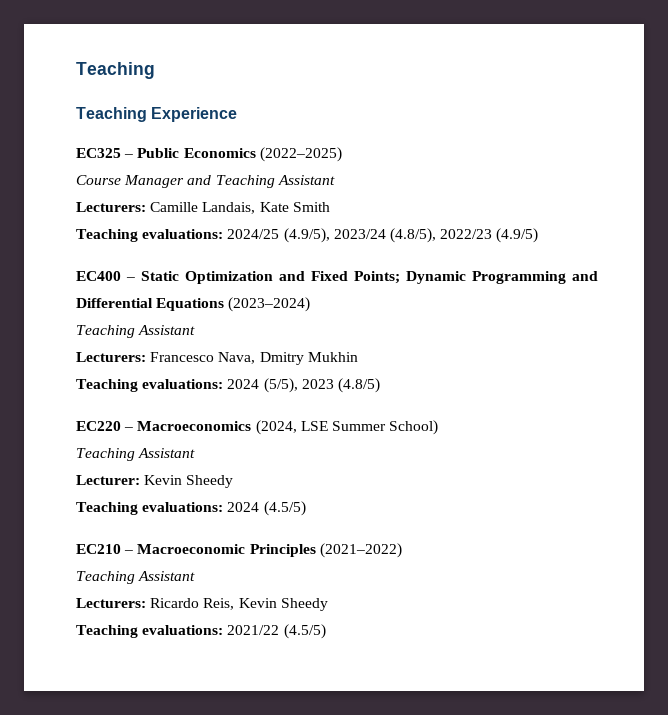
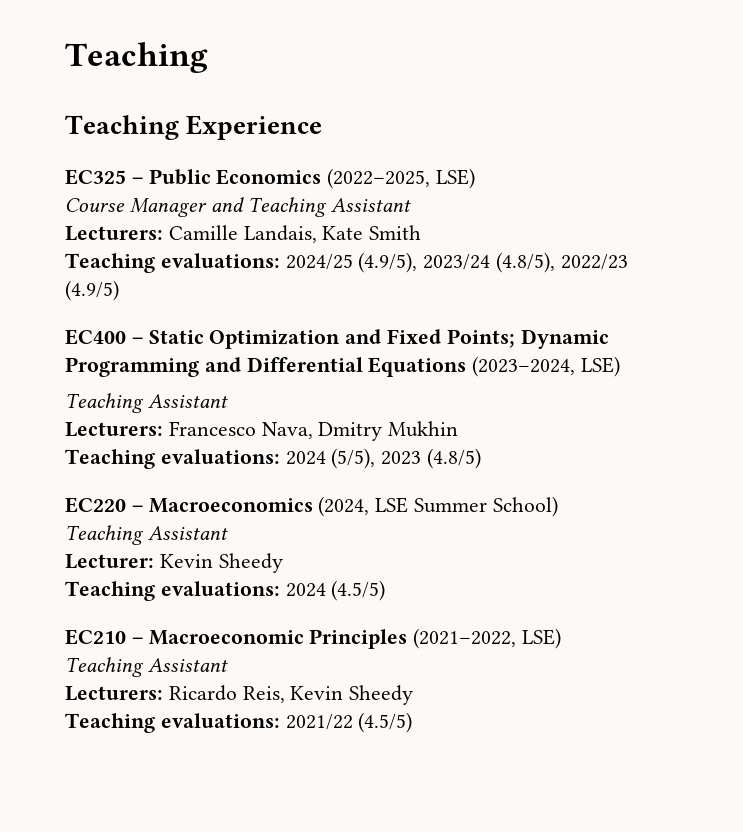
[259,147,342,162] (2022–2025) -> [327,168,476,189] (2022–2025, LSE)
[228,297,311,312] (2023–2024) -> [472,356,621,377] (2023–2024, LSE)
[319,543,402,558] (2021–2022) -> [413,628,562,649] (2021–2022, LSE)

